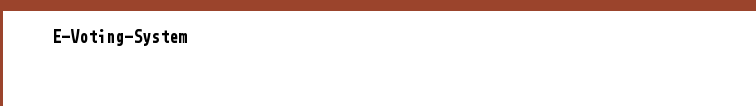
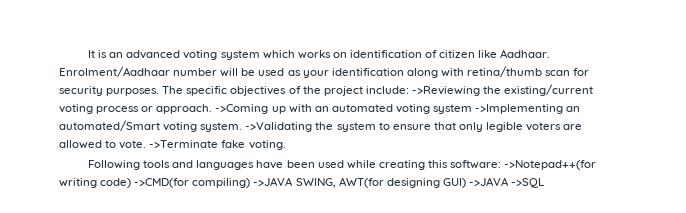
[52,29,187,46] E-Voting-System -> [88,49,551,60] [59,66,590,78] [59,84,594,96] [59,104,581,114] [59,120,583,132] [59,140,286,150] [88,160,597,170] [59,177,545,188] It is an advanced voting system which works on identification of citizen like Aadhaar. Enrolment/Aadhaar number will be used as your identification along with retina/thumb scan for security purposes. The specific objectives of the project include: ->Reviewing the existing/current voting process or approach. ->Coming up with an automated voting system ->Implementing an automated/Smart voting system. ->Validating the system to ensure that only legible voters are allowed to vote. ->Terminate fake voting. // Following tools and languages have been used while creating this software: ->Notepad++(for writing code) ->CMD(for compiling) ->JAVA SWING, AWT(for designing GUI) ->JAVA ->SQL

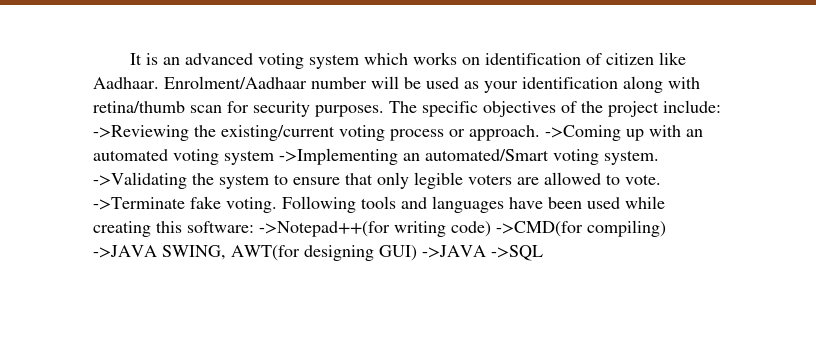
(286, 145) // -> (277, 205) none

